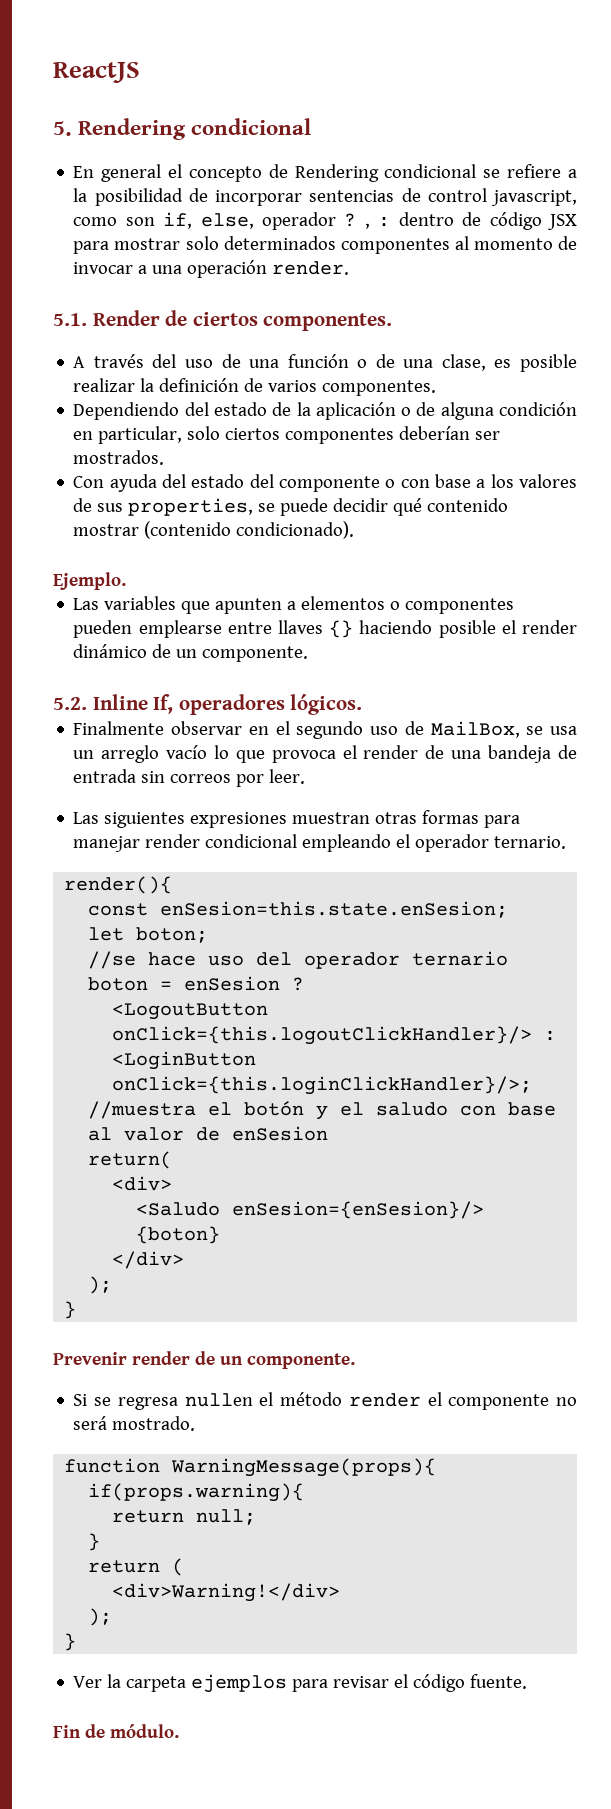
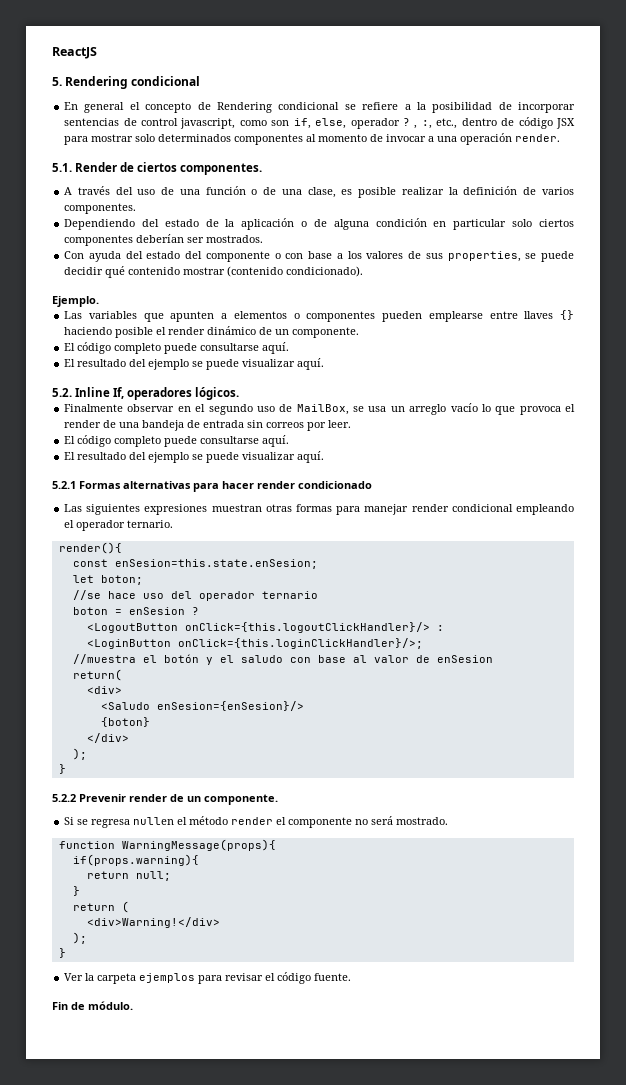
[378,216,391,227] : -> [421,118,458,129] :, etc.,
[98,426,183,444] particular, -> [453,219,507,230] particular
(309, 654) none -> [64,342,290,354] [64,358,325,370] // El código completo puede consultarse aquí. // El resultado del ejemplo se puede visualizar aquí.
(306, 776) none -> [64,435,290,447] [64,451,325,463] [52,481,372,492] // El código completo puede consultarse aquí. // El resultado del ejemplo se puede visualizar aquí. // 5.2.1 Formas alternativas para hacer render condicionado
(77, 1310) none -> [52,794,76,802] 5.2.2

